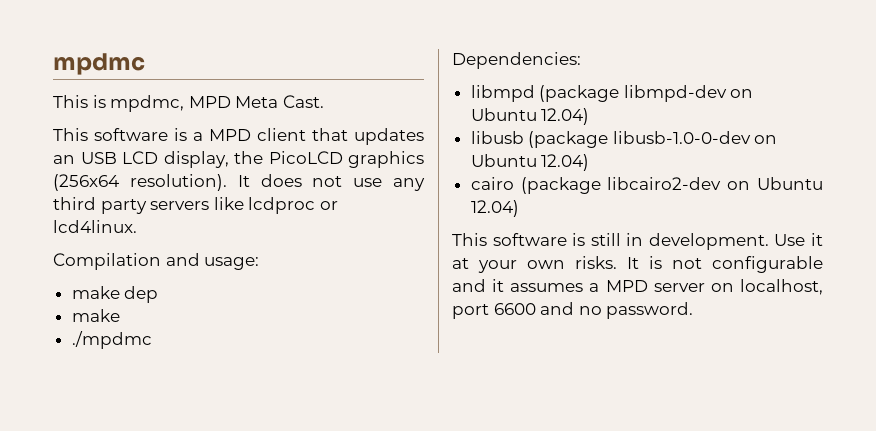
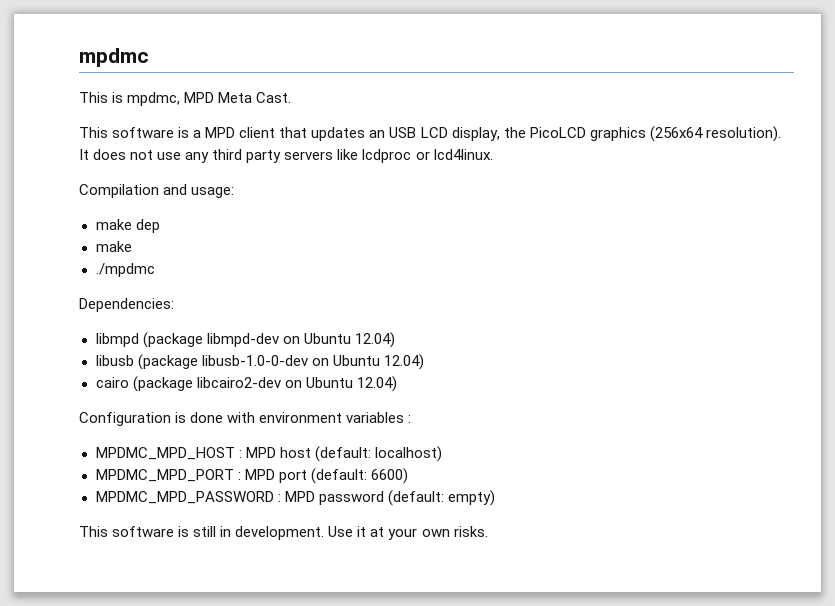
(519, 208) none -> [79,412,412,426] [95,446,442,462] [95,468,408,484] [95,490,495,506] // Configuration is done with environment variables : // MPDMC_MPD_HOST : MPD host (default: localhost) // MPDMC_MPD_PORT : MPD port (default: 6600) // MPDMC_MPD_PASSWORD : MPD password (default: empty)
[627,256,823,273] [452,279,823,295] [452,302,694,319] It is not configurable and it assumes a MPD server on localhost, port 6600 and no password. -> (488, 531) none

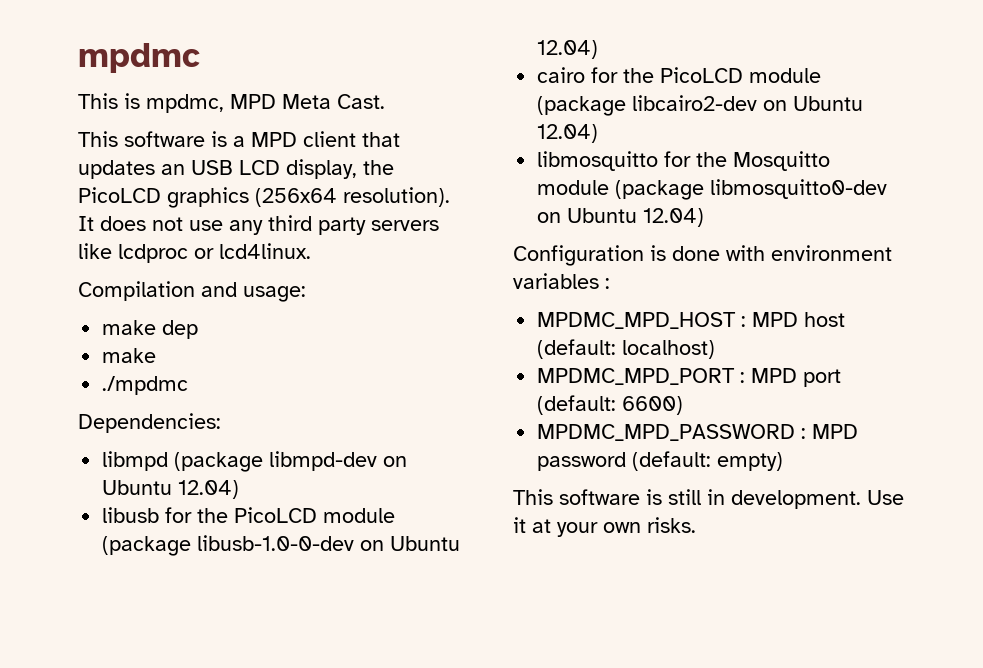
(134, 360) none -> [165,507,396,523] for the PicoLCD module
(129, 382) none -> [591,67,822,83] for the PicoLCD module
(397, 384) none -> [537,151,831,171] [537,179,888,200] [537,208,705,227] // libmosquitto for the Mosquitto module (package libmosquitto0-dev on Ubuntu 12.04)

